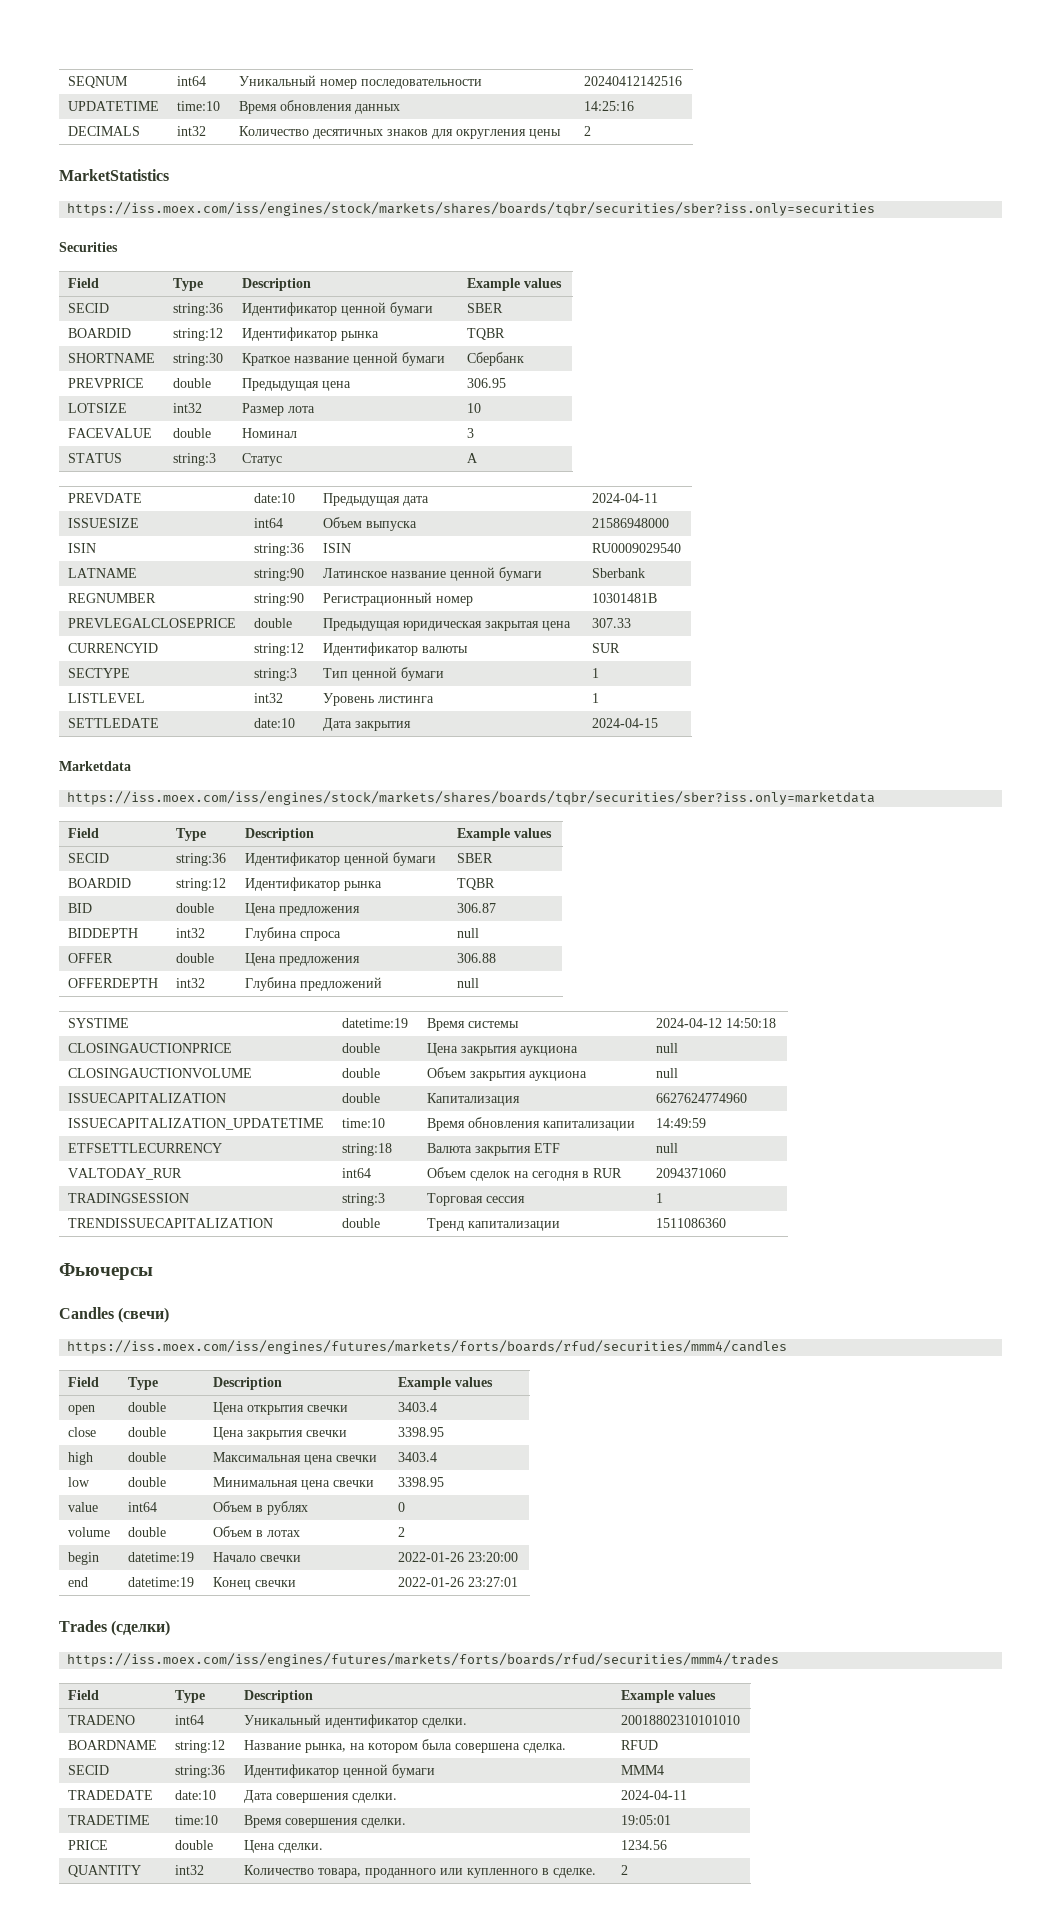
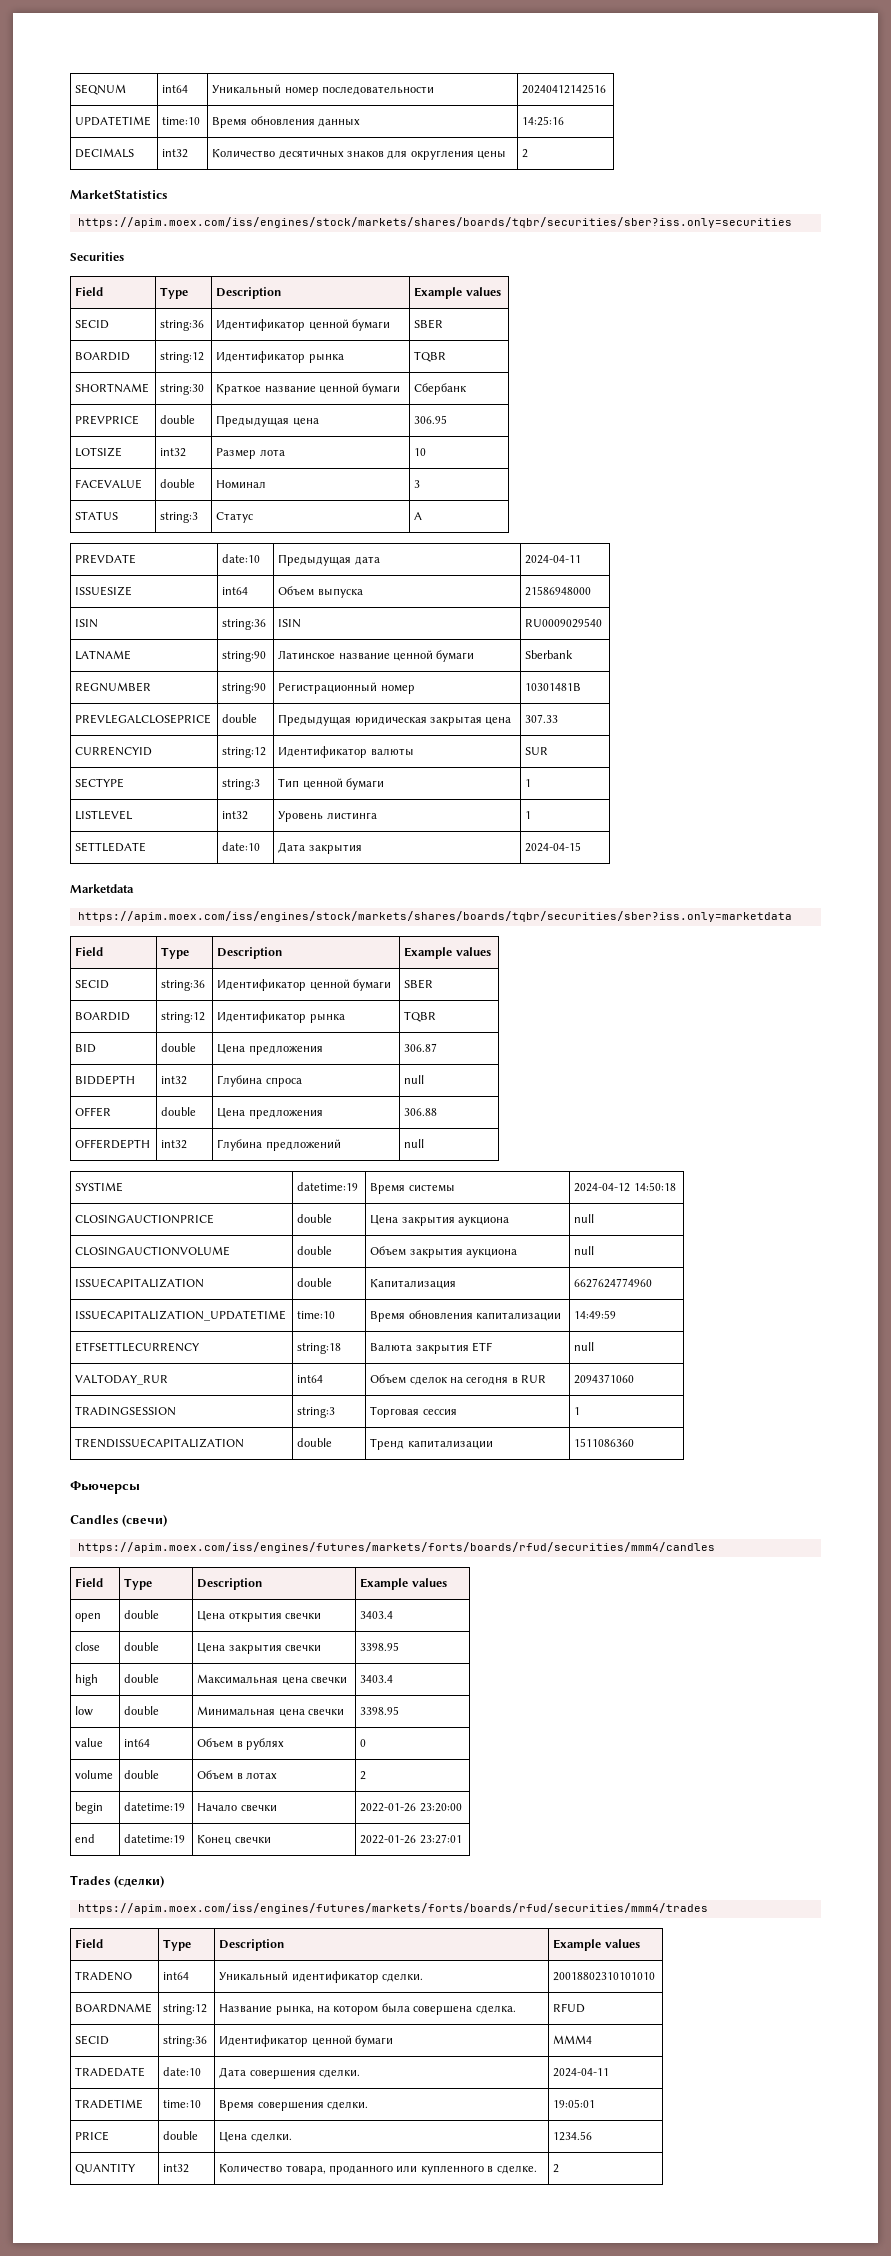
[67,202,876,216] https://iss.moex.com/iss/engines/stock/markets/shares/boards/tqbr/securities/sber?iss.only=securities -> [77,217,792,228] https://apim.moex.com/iss/engines/stock/markets/shares/boards/tqbr/securities/sber?iss.only=securities
[67,791,876,805] https://iss.moex.com/iss/engines/stock/markets/shares/boards/tqbr/securities/sber?iss.only=marketdata -> [77,911,792,922] https://apim.moex.com/iss/engines/stock/markets/shares/boards/tqbr/securities/sber?iss.only=marketdata
[67,1340,788,1354] https://iss.moex.com/iss/engines/futures/markets/forts/boards/rfud/securities/mmm4/candles -> [77,1542,715,1553] https://apim.moex.com/iss/engines/futures/markets/forts/boards/rfud/securities/mmm4/candles
[67,1653,780,1667] https://iss.moex.com/iss/engines/futures/markets/forts/boards/rfud/securities/mmm4/trades -> [77,1903,708,1914] https://apim.moex.com/iss/engines/futures/markets/forts/boards/rfud/securities/mmm4/trades

